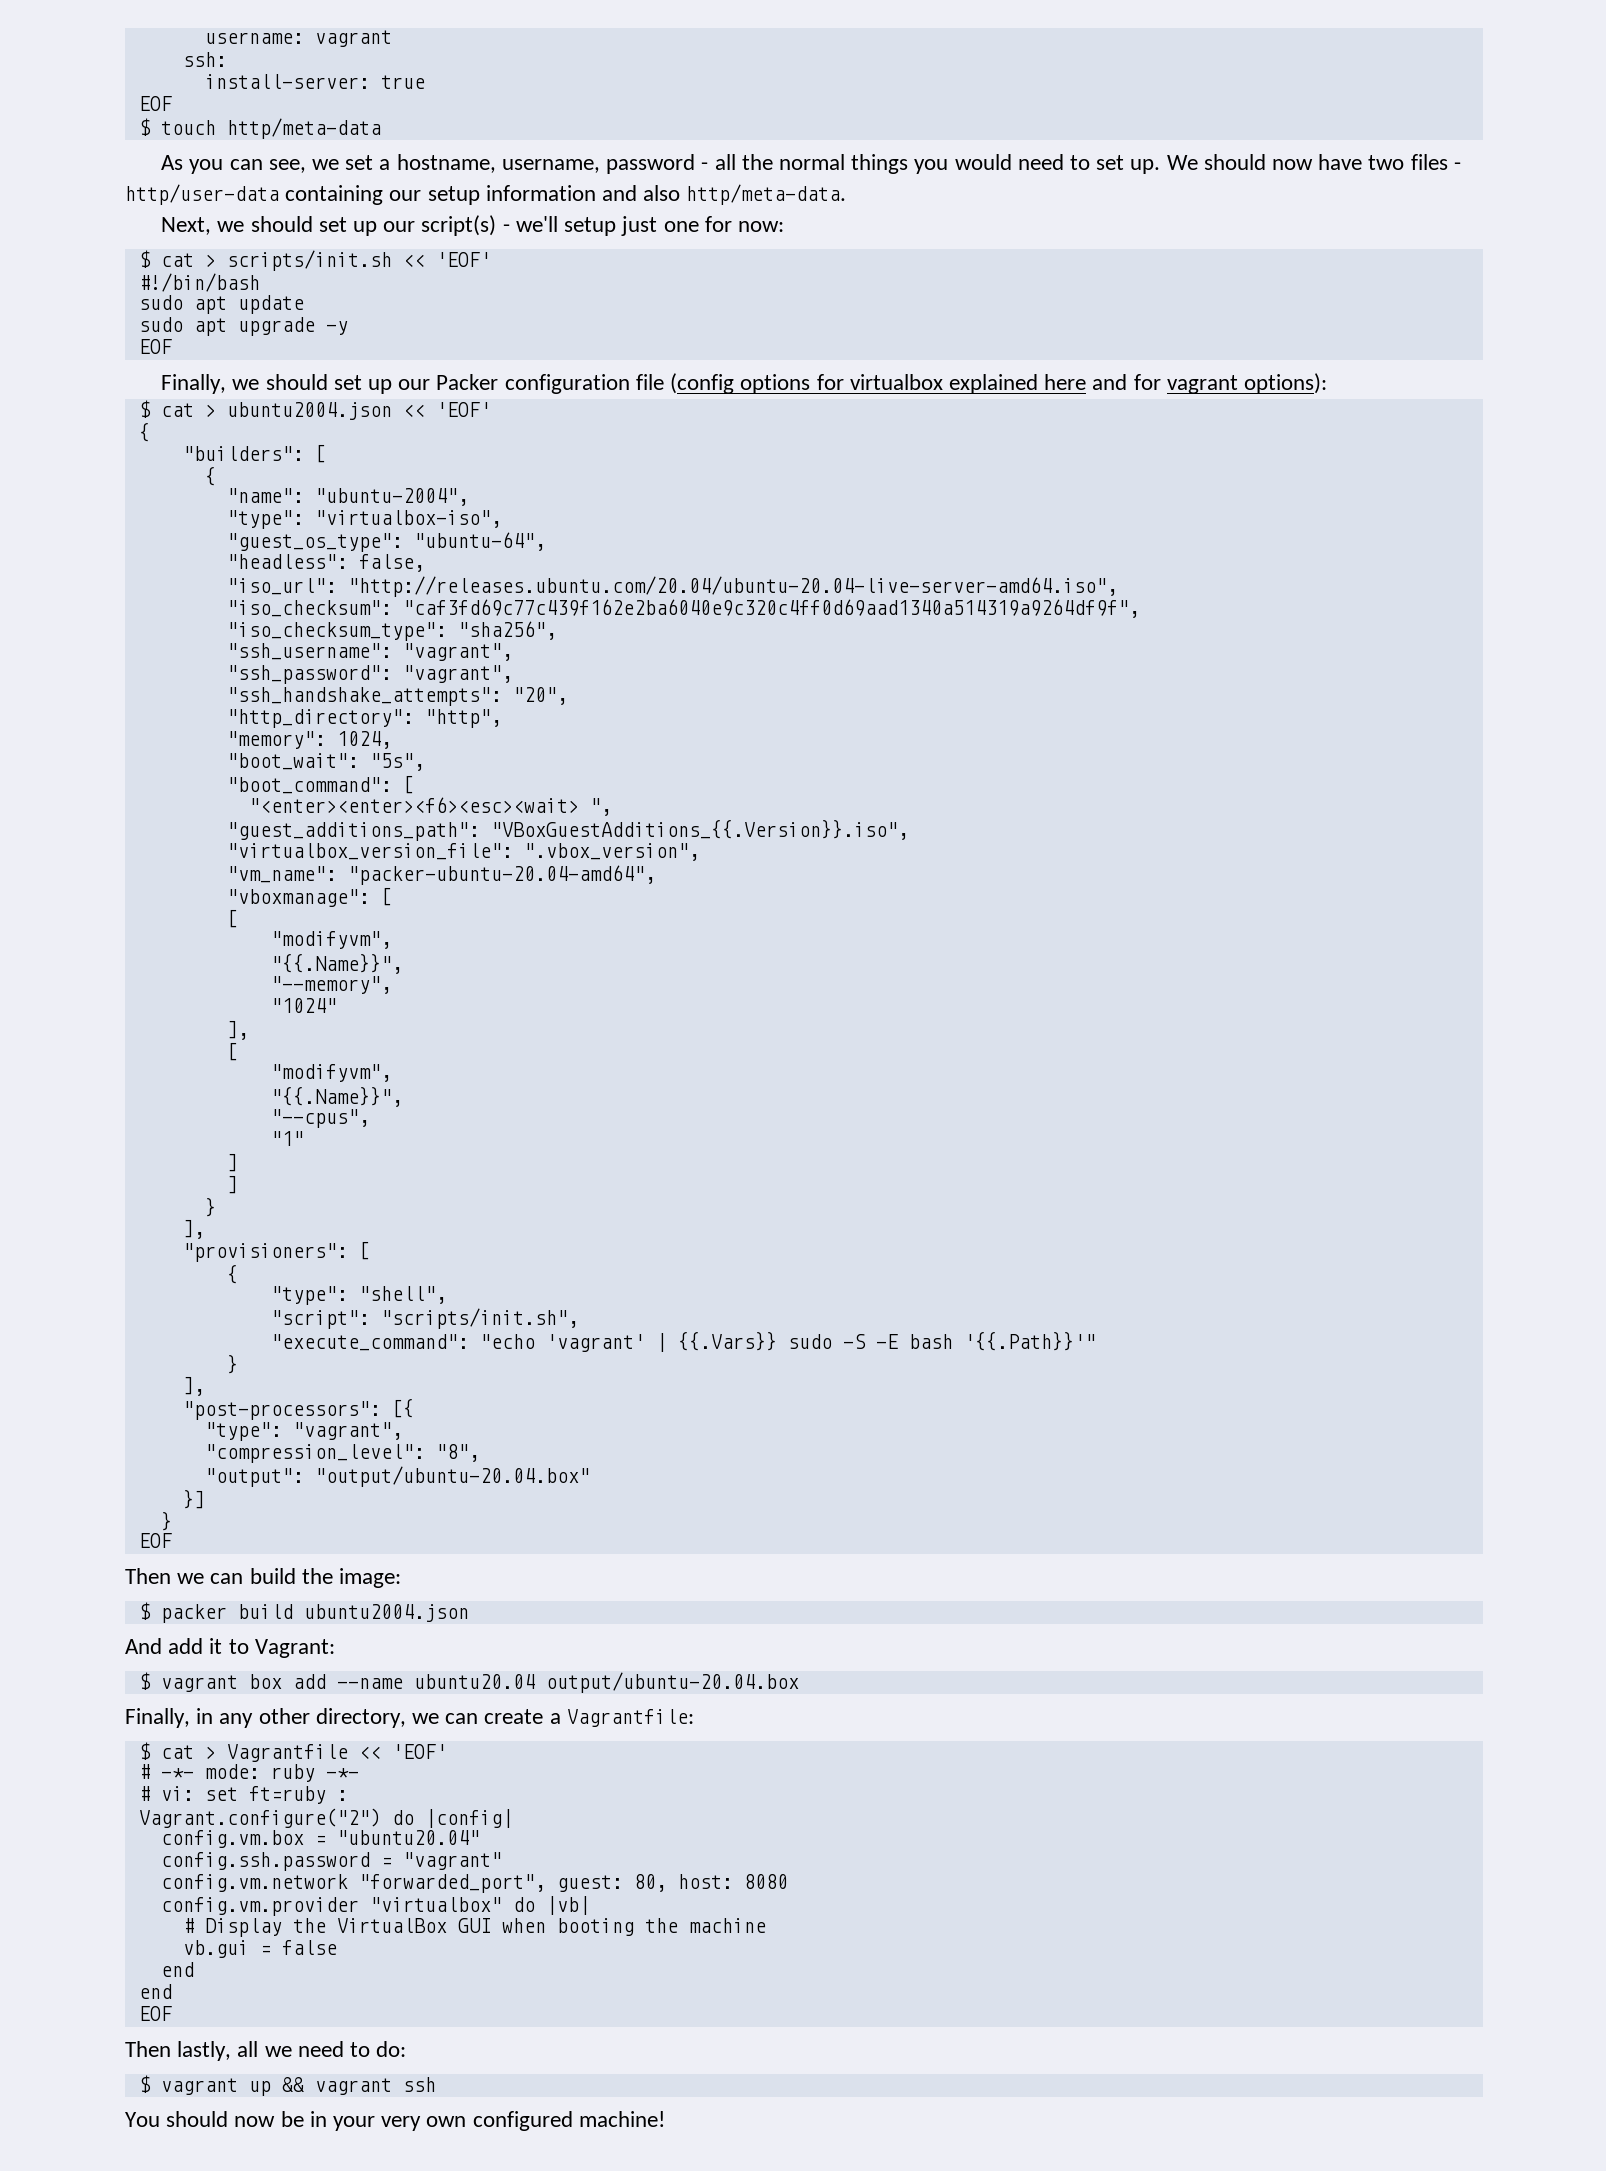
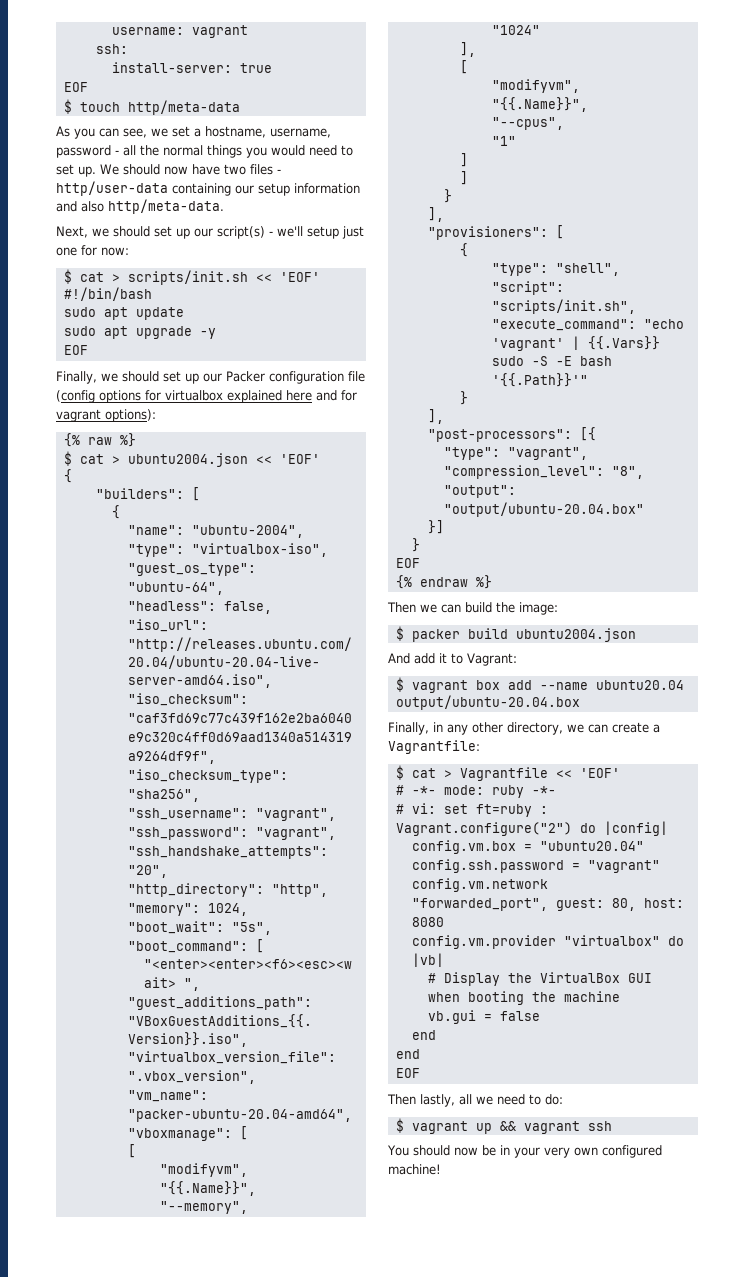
(1327, 383) none -> [63,433,136,447] // {% raw %}
(172, 1540) none -> [395,575,492,589] // {% endraw %}

